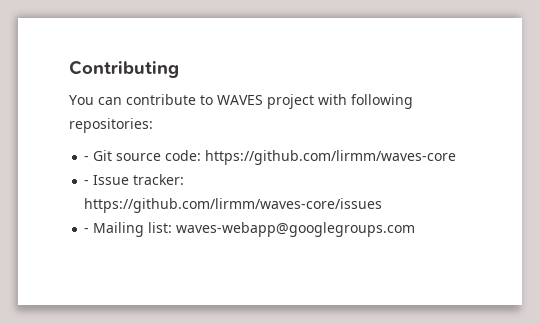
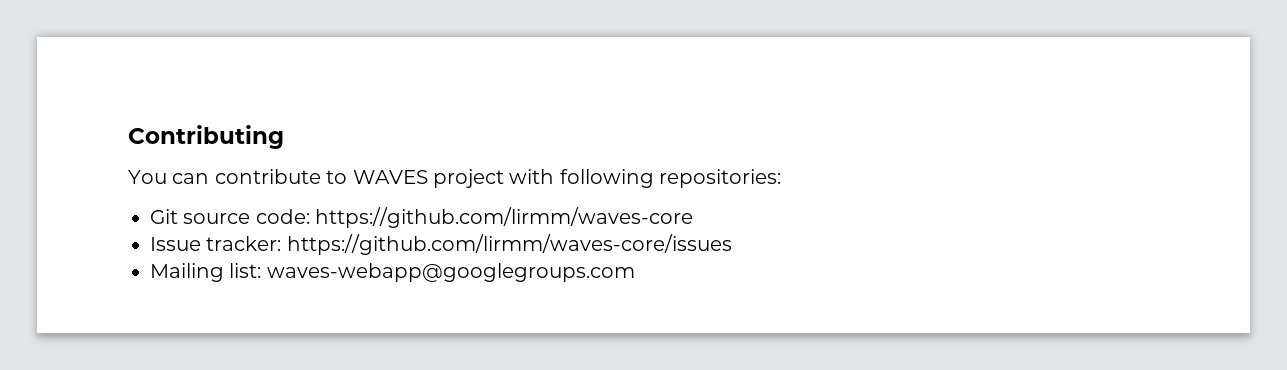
[84,156,90,161] - -> (782, 178) none
[84,180,90,185] - -> (694, 217) none
[84,228,90,233] - -> (732, 244) none

